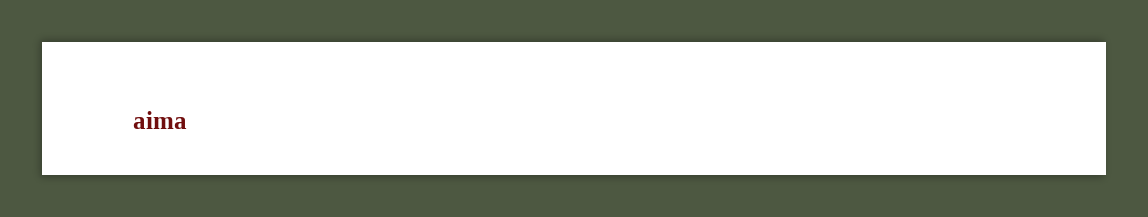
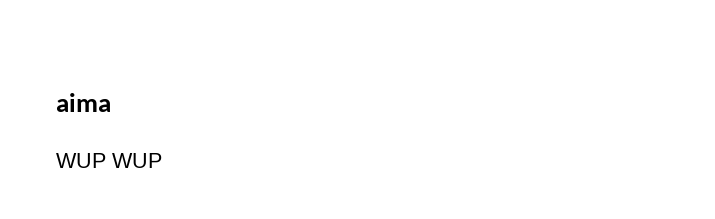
(187, 120) none -> [56,153,162,168] // WUP WUP

